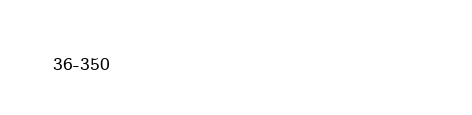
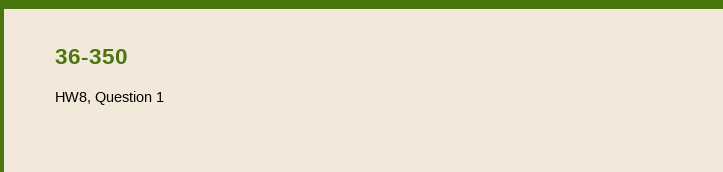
(110, 64) none -> [55,91,164,105] // HW8, Question 1

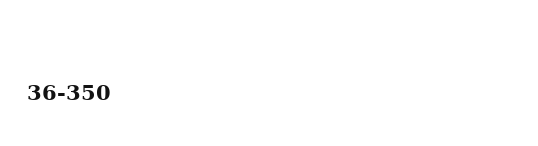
[55,91,164,105] // HW8, Question 1 -> (111, 92) none

